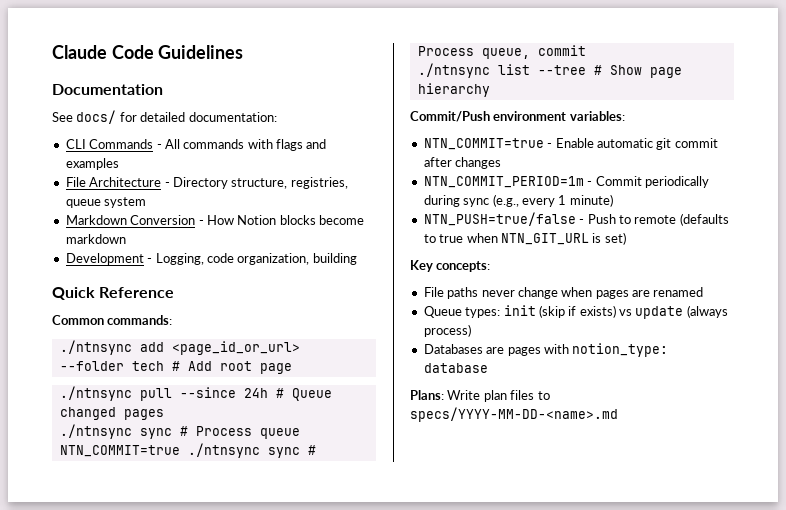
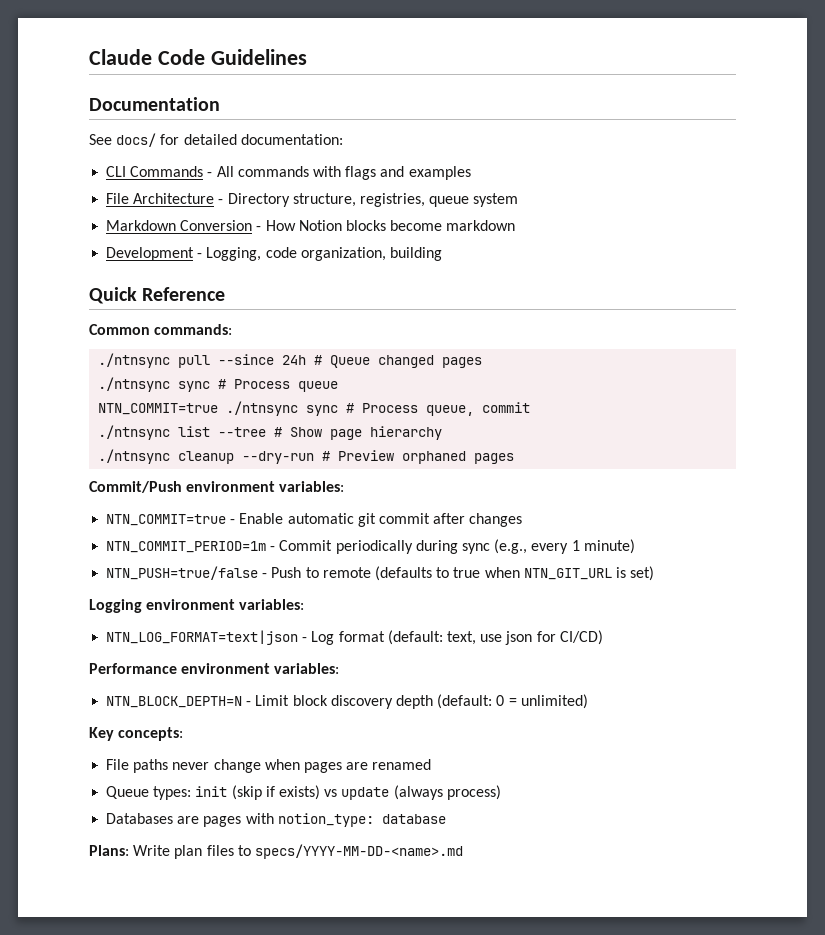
[59,340,300,355] [59,361,292,374] // ./ntnsync add <page_id_or_url> --folder tech # Add root page -> (233, 329) none
(490, 90) none -> [98,449,515,464] // ./ntnsync cleanup --dry-run # Preview orphaned pages
(626, 238) none -> [89,599,305,613] [106,630,603,645] [89,663,340,674] [106,694,588,709] // Logging environment variables: // NTN_LOG_FORMAT=text|json - Log format (default: text, use json for CI/CD) // Performance environment variables: // NTN_BLOCK_DEPTH=N - Limit block discovery depth (default: 0 = unlimited)

